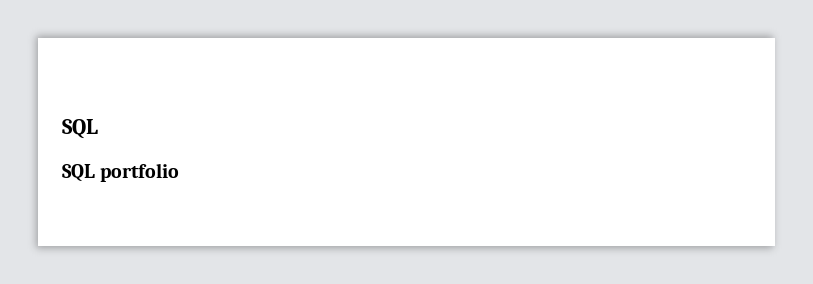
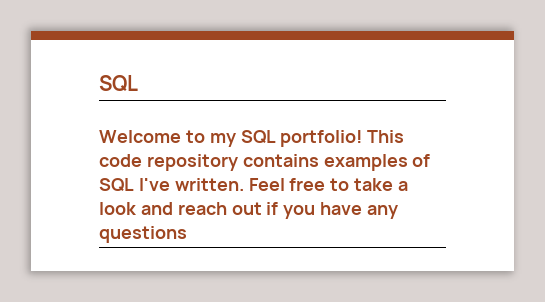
[62,163,180,182] SQL portfolio -> [99,130,405,147] [99,154,431,171] [99,178,409,192] [99,202,399,219] [99,226,187,243] Welcome to my SQL portfolio! This code repository contains examples of SQL I've written. Feel free to take a look and reach out if you have any questions

